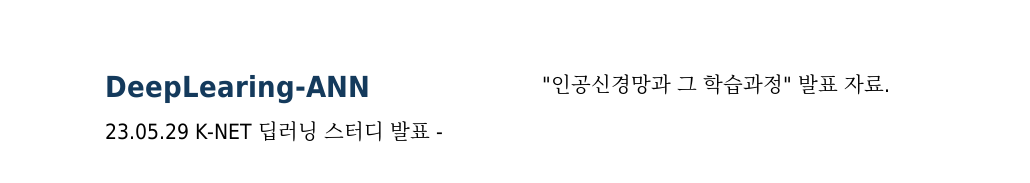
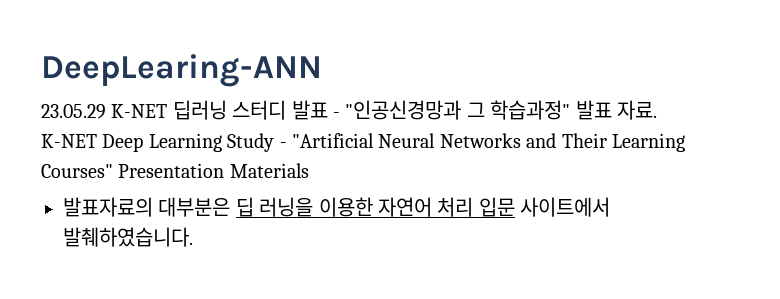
(890, 84) none -> [41,133,685,152] [41,163,309,178] [63,197,611,217] [63,227,193,247] // K-NET Deep Learning Study - "Artificial Neural Networks and Their Learning Courses" Presentation Materials // 발표자료의 대부분은 딥 러닝을 이용한 자연어 처리 입문 사이트에서 발췌하였습니다.

